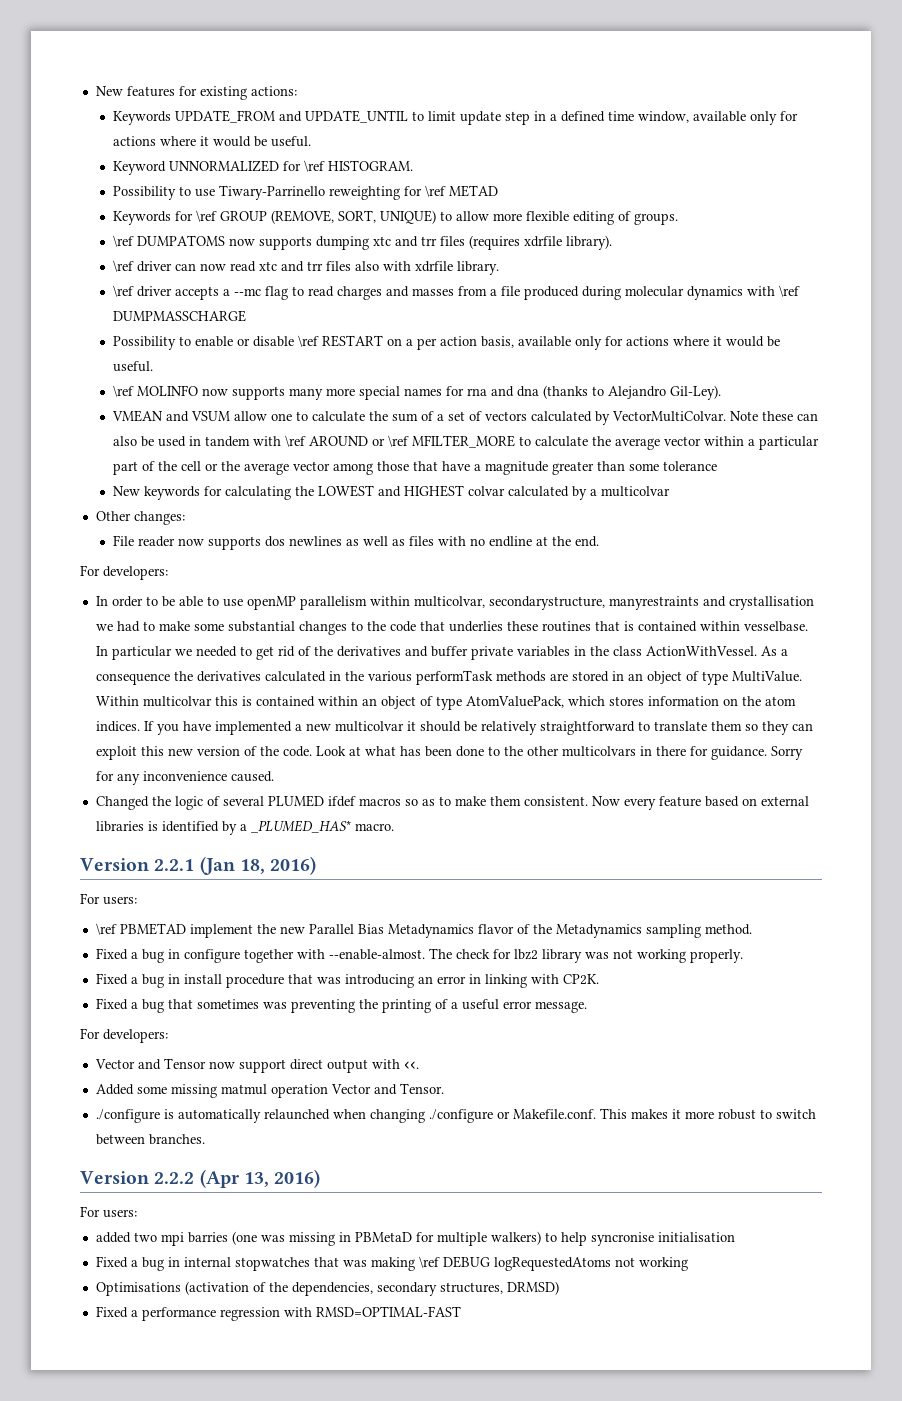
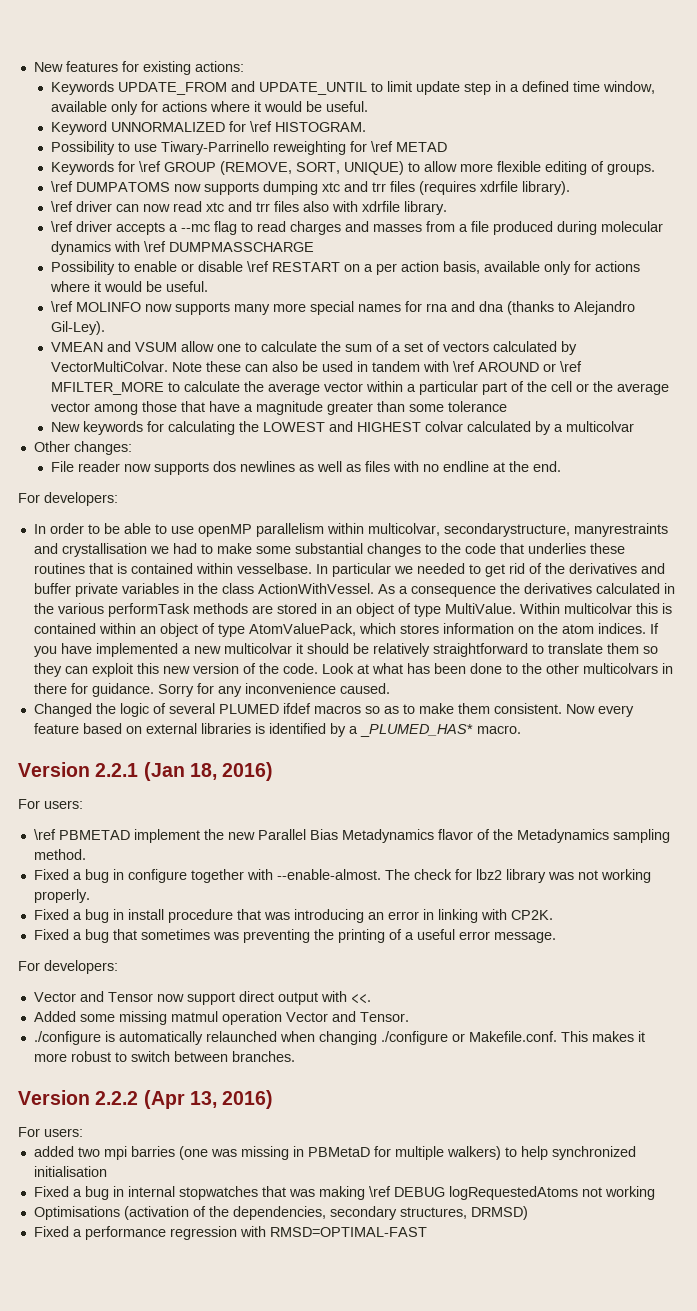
[590,1232,654,1246] syncronise -> [551,1146,636,1160] synchronized

